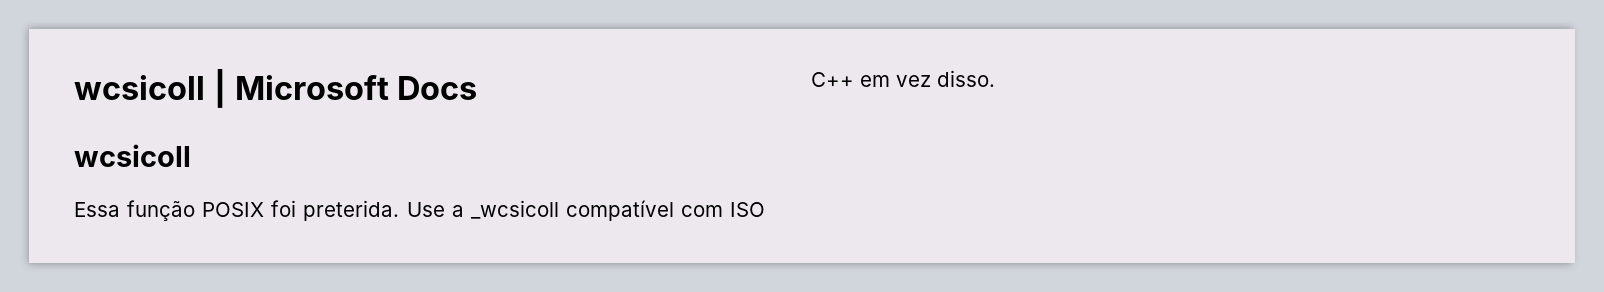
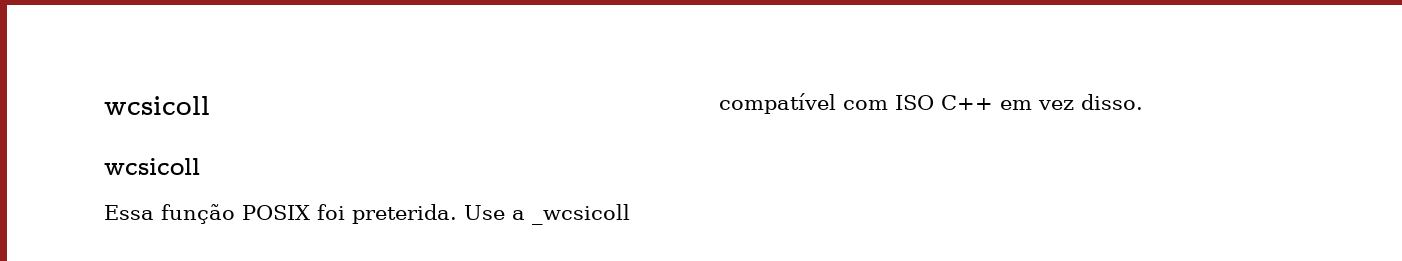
[74,69,478,108] wcsicoll | Microsoft Docs -> [104,96,210,115] wcsicoll

